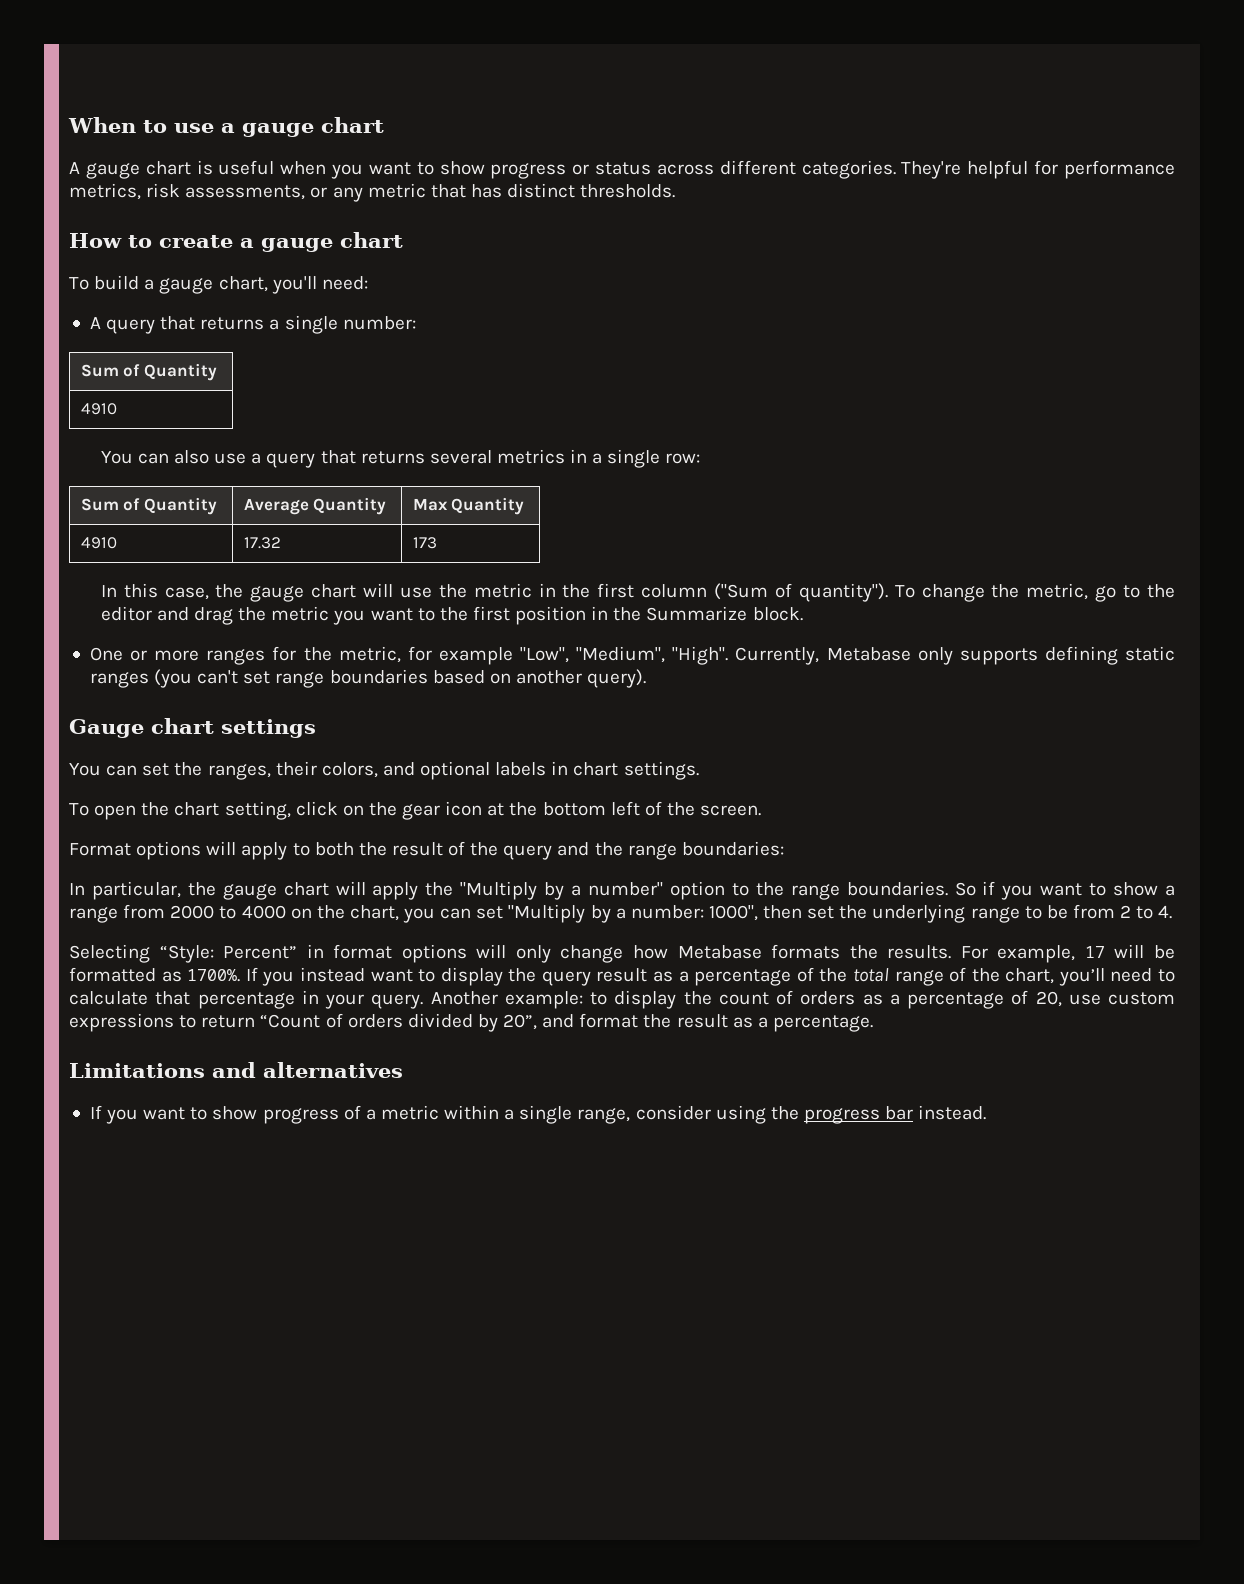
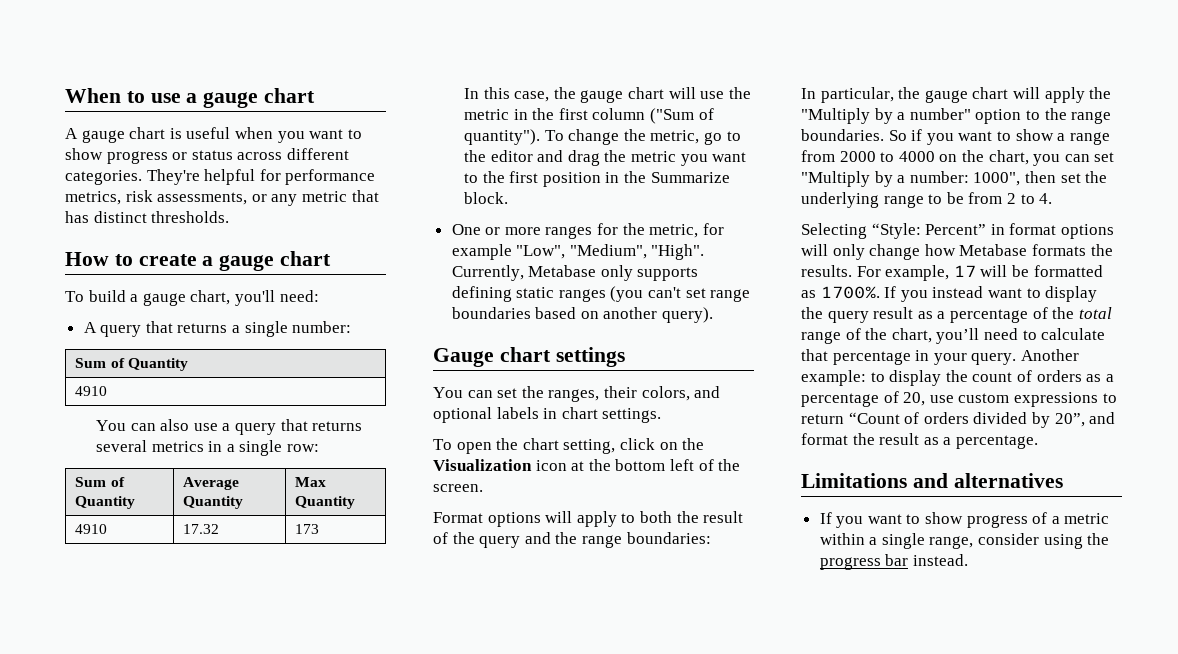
[402,804,441,820] gear -> [433,459,532,471] Visualization

